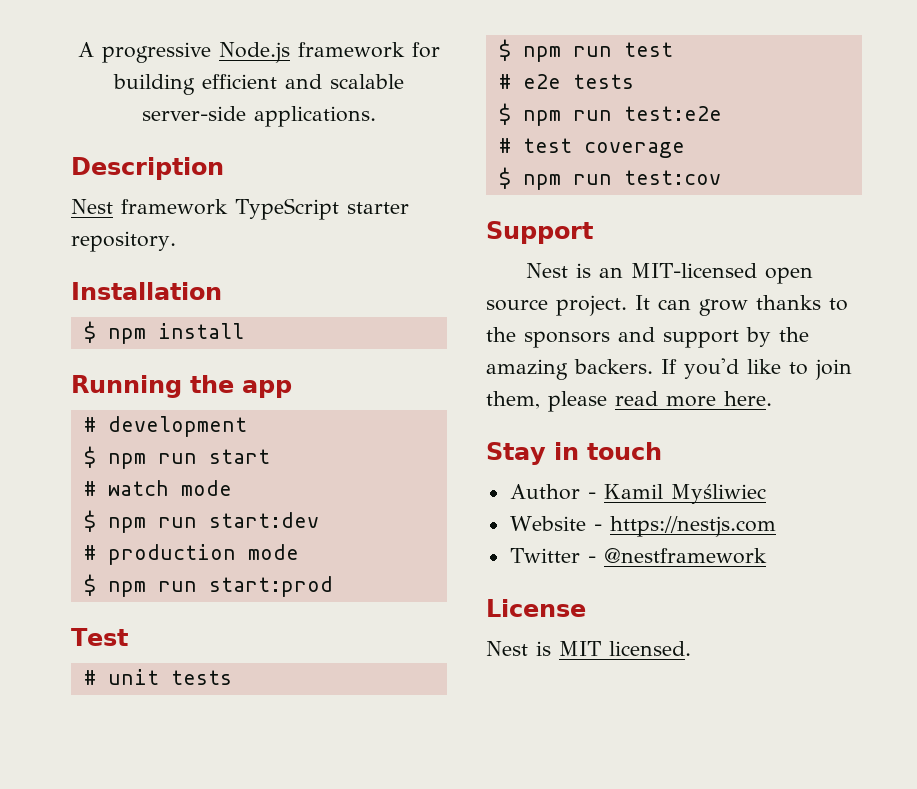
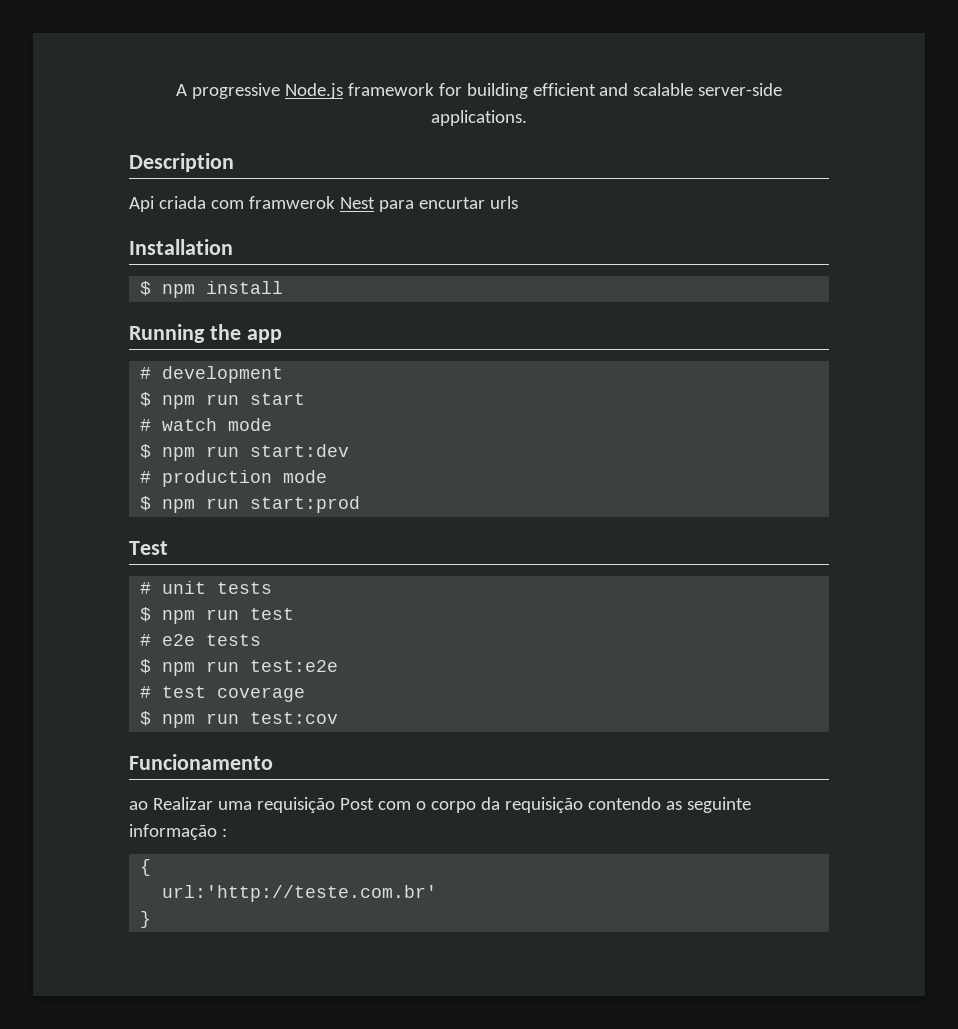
[71,198,409,220] [71,231,176,252] Nest framework TypeScript starter repository. -> [129,196,518,212] Api criada com framwerok Nest para encurtar urls
[486,221,593,244] [525,263,813,284] [486,295,848,316] [486,327,809,348] [486,358,852,380] [486,391,772,412] [486,442,662,465] [509,484,766,504] [509,516,776,537] [509,548,767,564] [486,599,586,617] [486,641,691,656] Support // Nest is an MIT-licensed open source project. It can grow thanks to the sponsors and support by the amazing backers. If you'd like to join them, please read more here. // Stay in touch // Author - Kamil Myśliwiec // Website - https://nestjs.com // Twitter - @nestframework // License // Nest is MIT licensed. -> [129,754,273,770] [129,797,751,813] [129,824,227,840] [140,859,152,876] [162,885,438,902] [140,911,152,928] Funcionamento // ao Realizar uma requisição Post com o corpo da requisição contendo as seguinte informação : // { // url:'http://teste.com.br' // }

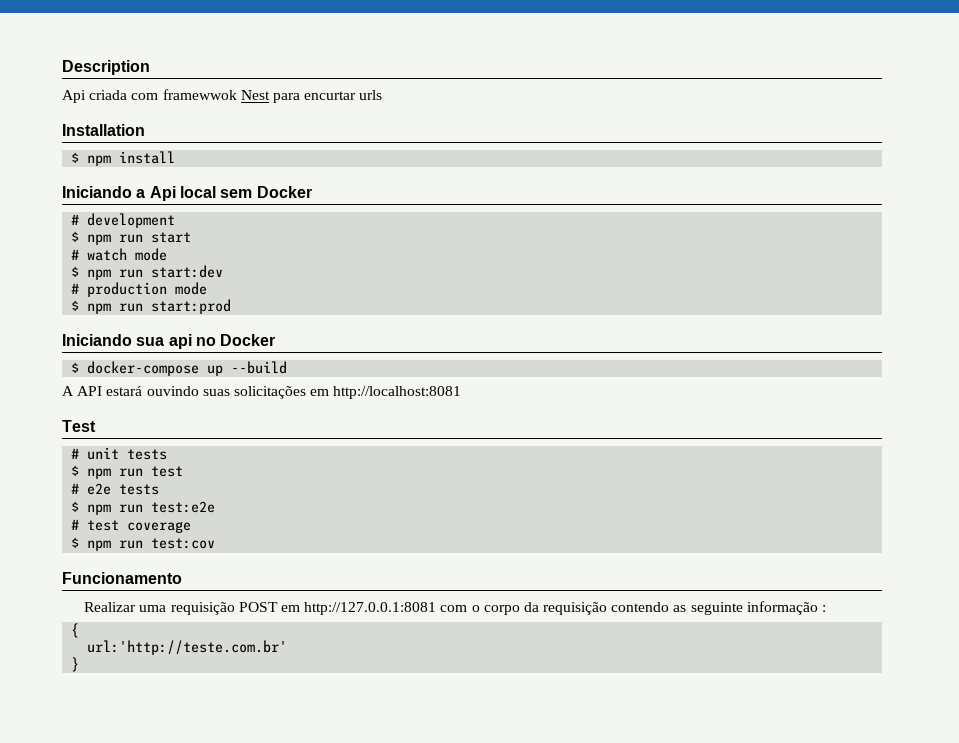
[175,83,783,99] [431,110,527,126] A progressive Node.js framework for building efficient and scalable server-side applications. // -> (62, 67) none
[248,196,335,209] framwerok -> [162,89,237,100] framewwok
[129,324,282,343] Running the app -> [62,186,312,201] Iniciando a Api local sem Docker
(361, 504) none -> [62,334,276,349] [71,361,288,376] [62,386,462,399] // Iniciando sua api no Docker // $ docker-compose up --build // A API estará ouvindo suas solicitações em http://localhost:8081
[129,801,148,810] ao -> (182, 578) none
[339,798,374,810] Post -> [238,602,437,615] POST em http://127.0.0.1:8081

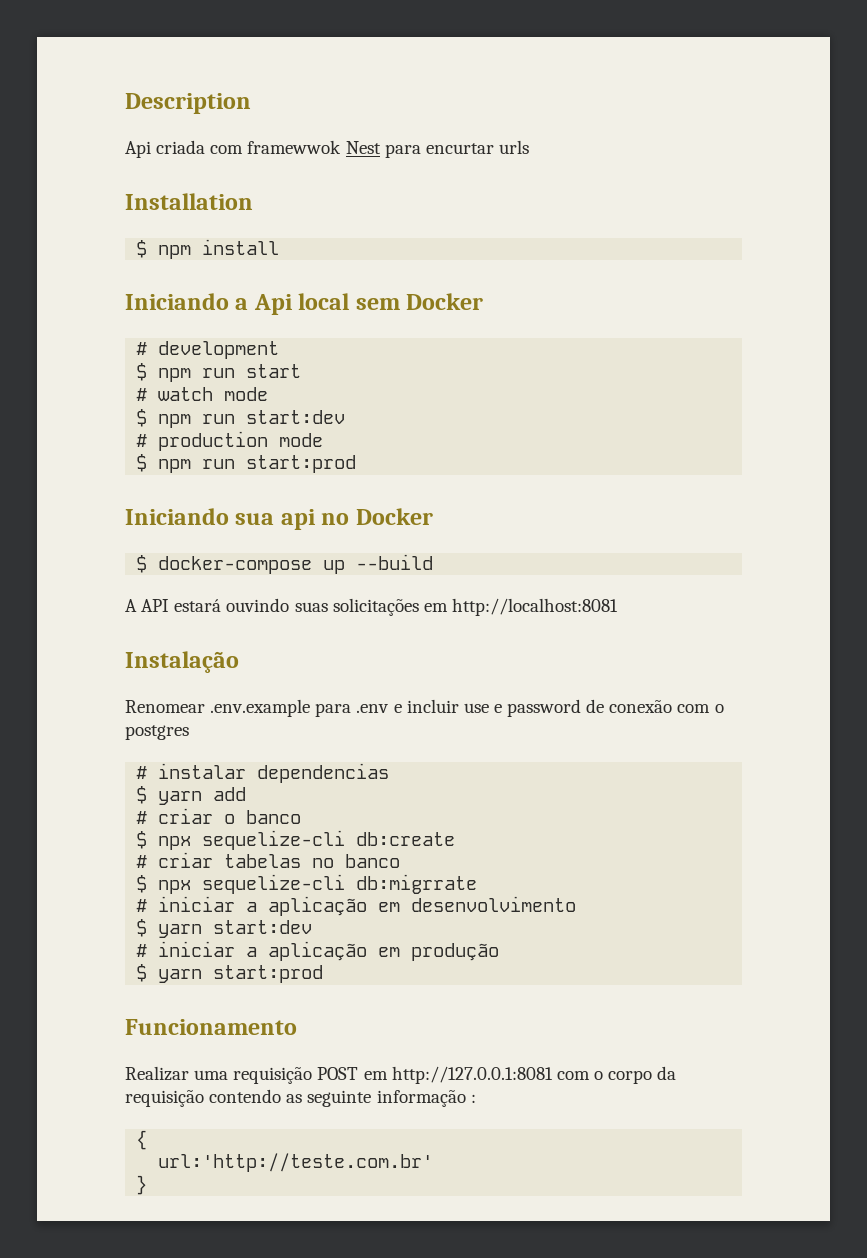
[62,420,96,432] [71,447,168,460] [71,465,184,479] [71,483,160,495] [71,501,216,515] [71,519,192,533] [71,537,216,551] Test // # unit tests // $ npm run test // # e2e tests // $ npm run test:e2e // # test coverage // $ npm run test:cov -> [125,651,239,673] [125,699,724,717] [125,725,189,740] [136,763,390,783] [136,786,247,805] [136,808,302,824] [136,830,456,850] [136,852,401,868] [136,874,478,894] [136,896,577,916] [136,919,313,938] [136,941,500,961] [136,964,324,983] Instalação // Renomear .env.example para .env e incluir use e password de conexão com o postgres // # instalar dependencias // $ yarn add // # criar o banco // $ npx sequelize-cli db:create // # criar tabelas no banco // $ npx sequelize-cli db:migrrate // # iniciar a aplicação em desenvolvimento // $ yarn start:dev // # iniciar a aplicação em produção // $ yarn start:prod

